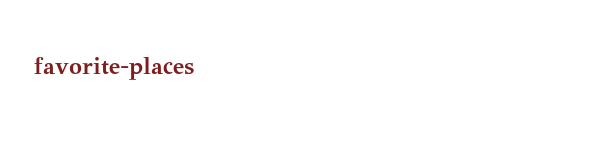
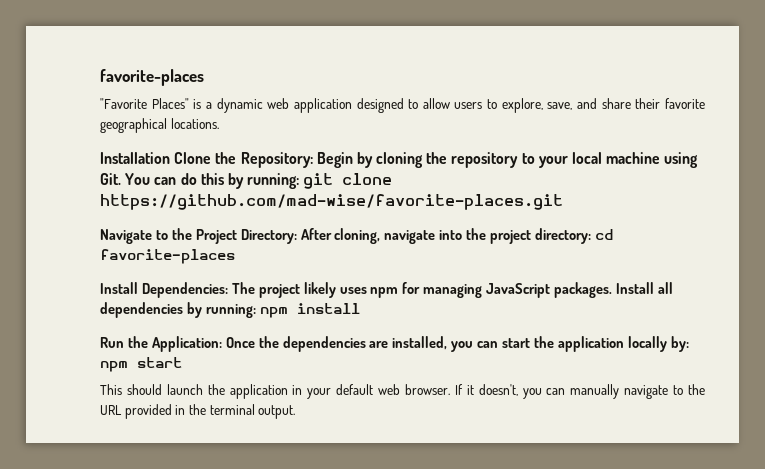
[34,57,194,80] favorite-places -> [100,69,204,86] [100,98,705,113] [100,118,219,133] [100,152,699,168] [100,173,393,189] [100,194,563,210] [100,228,613,244] [100,249,235,264] [100,282,673,298] [100,302,360,318] [100,336,689,352] [100,357,182,372] [100,384,706,399] [100,404,296,419] favorite-places // "Favorite Places" is a dynamic web application designed to allow users to explore, save, and share their favorite geographical locations. // Installation Clone the Repository: Begin by cloning the repository to your local machine using Git. You can do this by running: git clone https://github.com/mad-wise/favorite-places.git // Navigate to the Project Directory: After cloning, navigate into the project directory: cd favorite-places // Install Dependencies: The project likely uses npm for managing JavaScript packages. Install all dependencies by running: npm install // Run the Application: Once the dependencies are installed, you can start the application locally by: npm start // This should launch the application in your default web browser. If it doesn't, you can manually navigate to the URL provided in the terminal output.

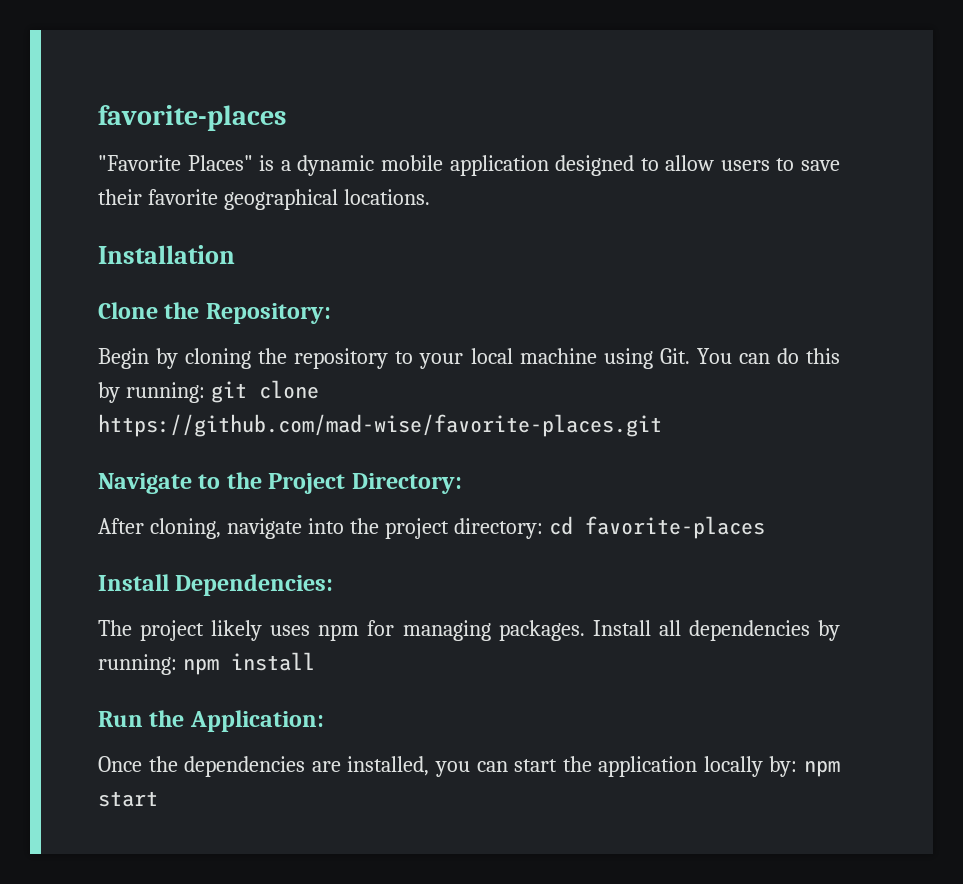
[267,98,290,109] web -> [380,155,443,171] mobile
[501,98,631,113] explore, save, and share -> [801,160,841,171] save
(170, 158) none -> (235, 254) //
(313, 160) none -> (331, 313) //
(297, 236) none -> (462, 483) //
(228, 290) none -> (334, 585) //
[486,283,551,298] JavaScript -> (491, 630) none
(222, 344) none -> (324, 721) //
[100,384,706,399] [100,404,296,419] // This should launch the application in your default web browser. If it doesn't, you can manually navigate to the URL provided in the terminal output. -> (158, 799) none

